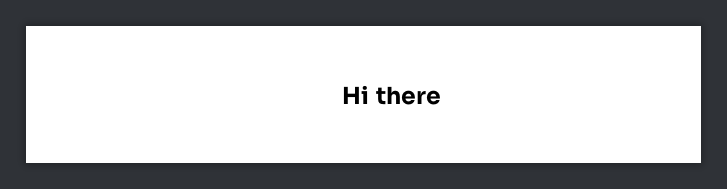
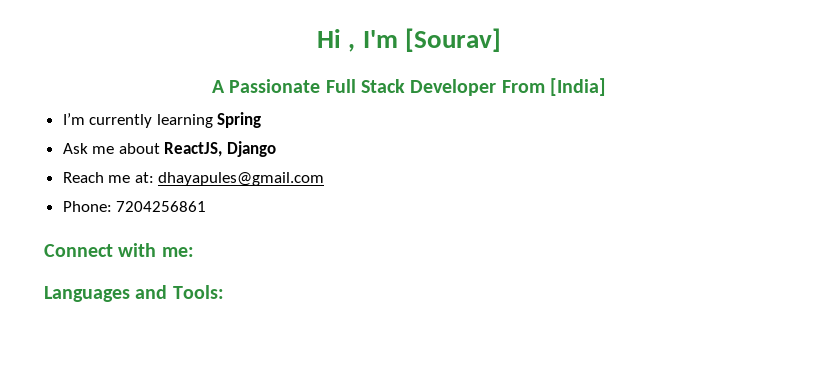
[375,86,441,105] there -> [348,28,501,52] [212,78,606,96] [62,112,262,128] [62,141,277,157] [62,172,325,186] [62,201,207,212] [44,243,194,257] [44,285,224,302] , I'm [Sourav] // A Passionate Full Stack Developer From [India] // I’m currently learning Spring // Ask me about ReactJS, Django // Reach me at: dhayapules@gmail.com // Phone: 7204256861 // Connect with me: // Languages and Tools:

